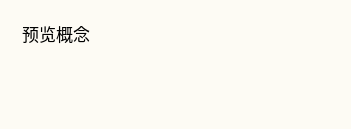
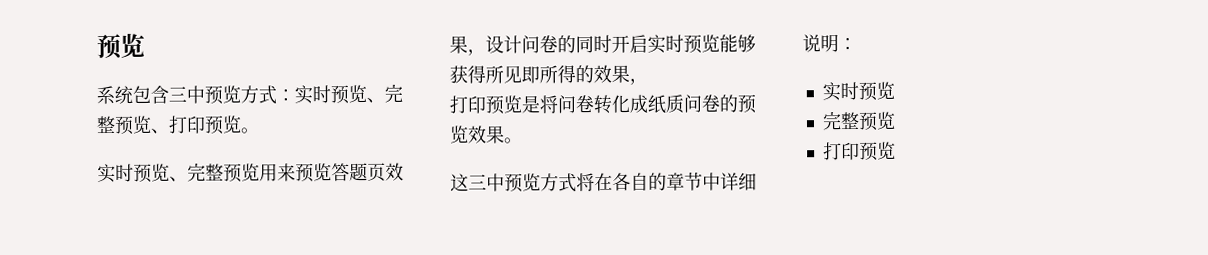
[22,26,90,44] 预览概念 -> [96,33,145,60] [96,83,403,105] [96,115,260,135] [97,162,404,184] [449,34,756,56] [449,64,648,85] [449,94,756,115] [449,125,523,144] [450,172,757,193] [802,34,857,53] [821,81,895,102] [821,111,896,131] [822,141,896,161] 预览 // 系统包含三中预览方式：实时预览、完整预览、打印预览。 // 实时预览、完整预览用来预览答题页效果，设计问卷的同时开启实时预览能够获得所见即所得的效果， // 打印预览是将问卷转化成纸质问卷的预览效果。 // 这三中预览方式将在各自的章节中详细说明： // 实时预览 // 完整预览 // 打印预览

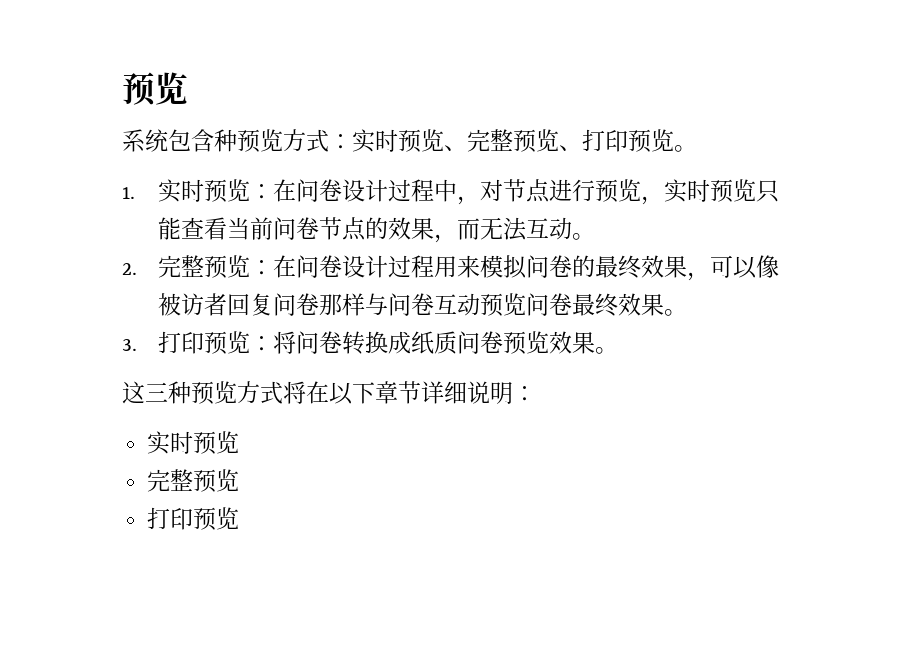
[168,85,205,104] 三中 -> [214,129,237,152] 种
[97,162,404,184] [449,34,756,56] [449,64,648,85] [449,95,540,115] 实时预览、完整预览用来预览答题页效果，设计问卷的同时开启实时预览能够获得所见即所得的效果， // 打印预览是 -> [122,179,779,205] [157,217,595,243] [122,255,779,281] [157,293,687,317] [122,331,273,355] 1.实时预览：在问卷设计过程中，对节点进行预览，实时预览只能查看当前问卷节点的效果，而无法互动。 // 2.完整预览：在问卷设计过程用来模拟问卷的最终效果，可以像被访者回复问卷那样与问卷互动预览问卷最终效果。 // 3.打印预览：
[611,94,630,113] 化 -> [364,331,388,354] 换
[719,94,738,113] 的 -> (503, 342) none
[486,173,505,192] 中 -> [168,381,191,404] 种
[612,172,721,191] 各自的章节中 -> [329,381,421,405] 以下章节

